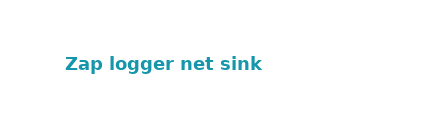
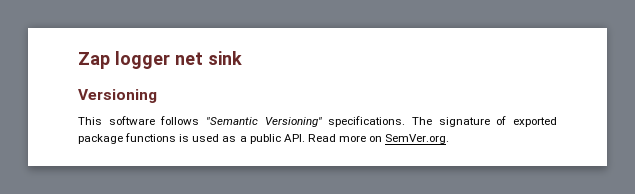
(263, 63) none -> [78,89,157,103] [78,116,557,127] [78,133,450,144] // Versioning // This software follows "Semantic Versioning" specifications. The signature of exported package functions is used as a public API. Read more on SemVer.org.

